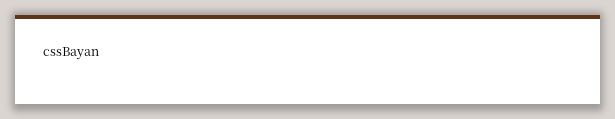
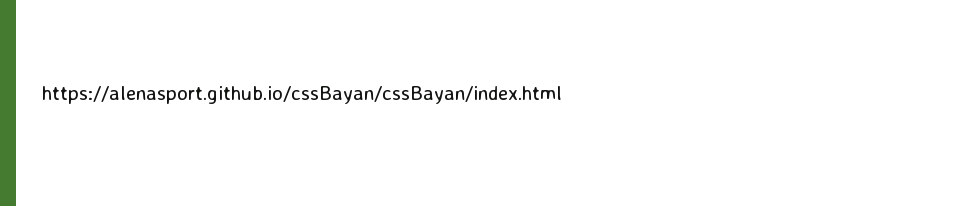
[43,47,99,60] cssBayan -> [42,86,562,104] https://alenasport.github.io/cssBayan/cssBayan/index.html

